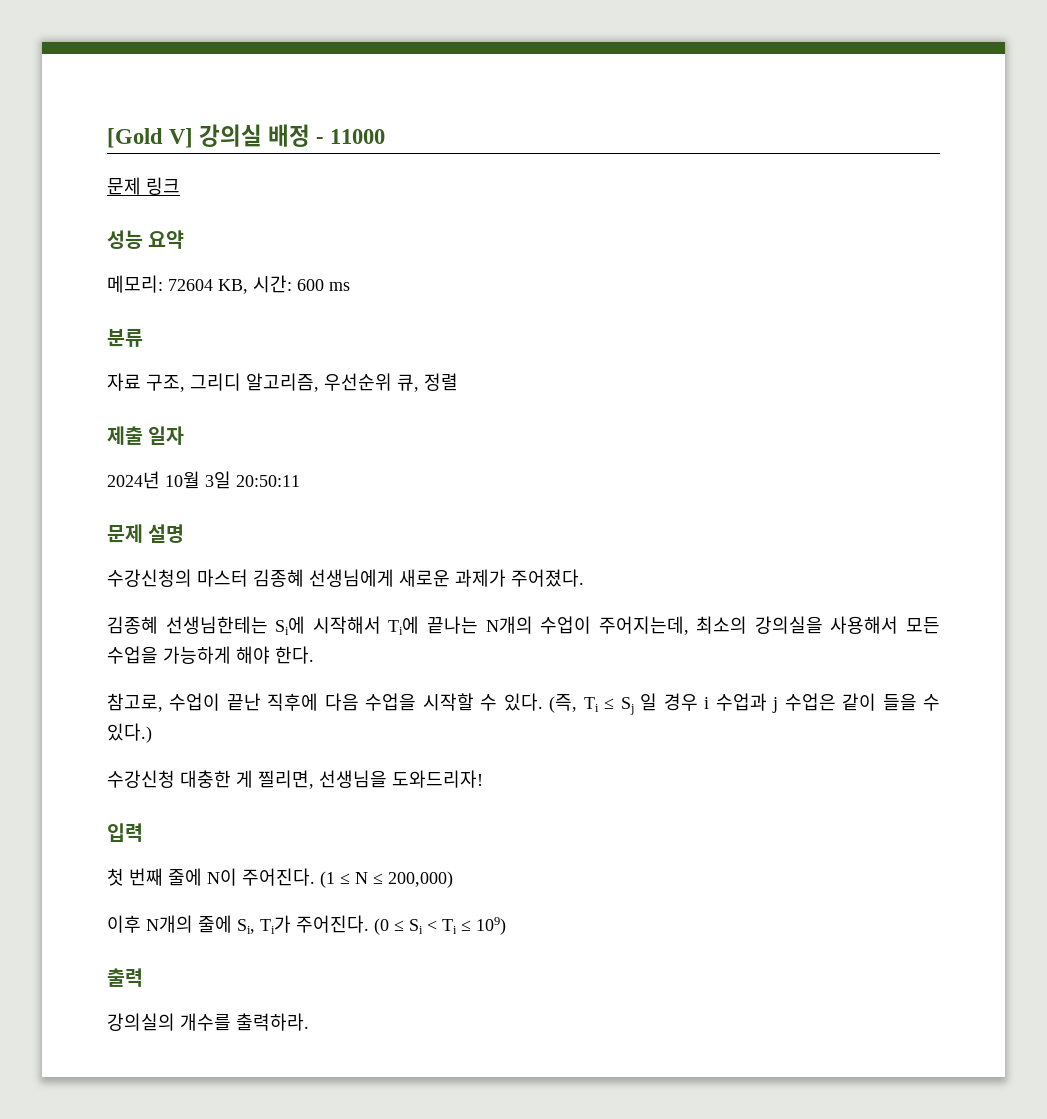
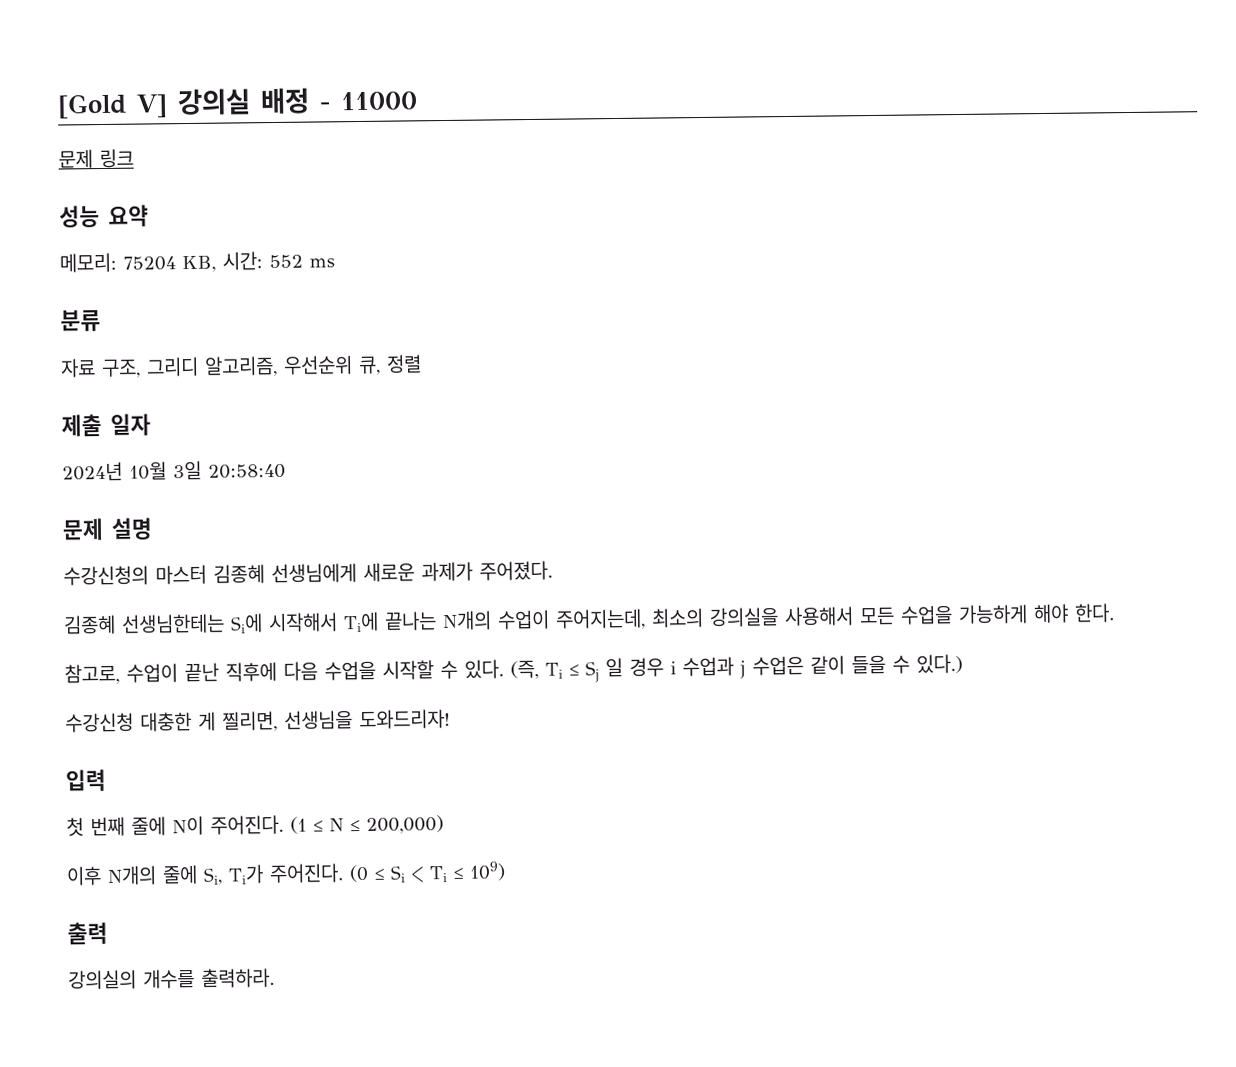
[168,279,213,291] 72604 -> [123,256,176,271] 75204
[297,279,324,291] 600 -> [269,254,303,269] 552
[236,475,300,487] 20:50:11 -> [208,463,286,479] 20:58:40

